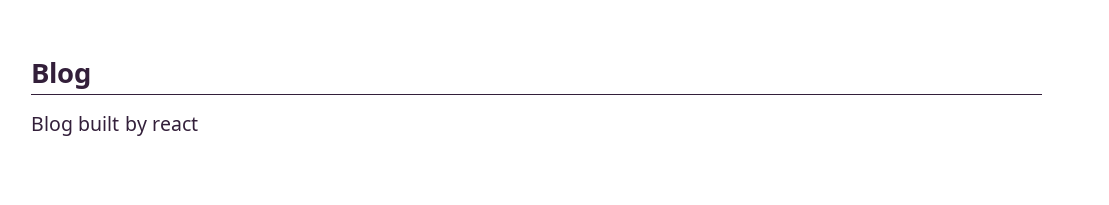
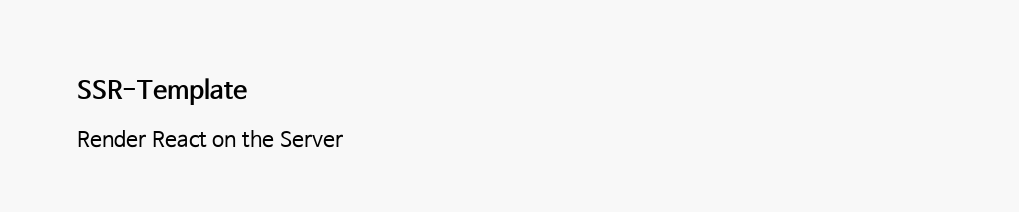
[31,62,91,89] [31,116,198,136] Blog // Blog built by react -> [77,78,247,105] [77,130,343,148] SSR-Template // Render React on the Server

